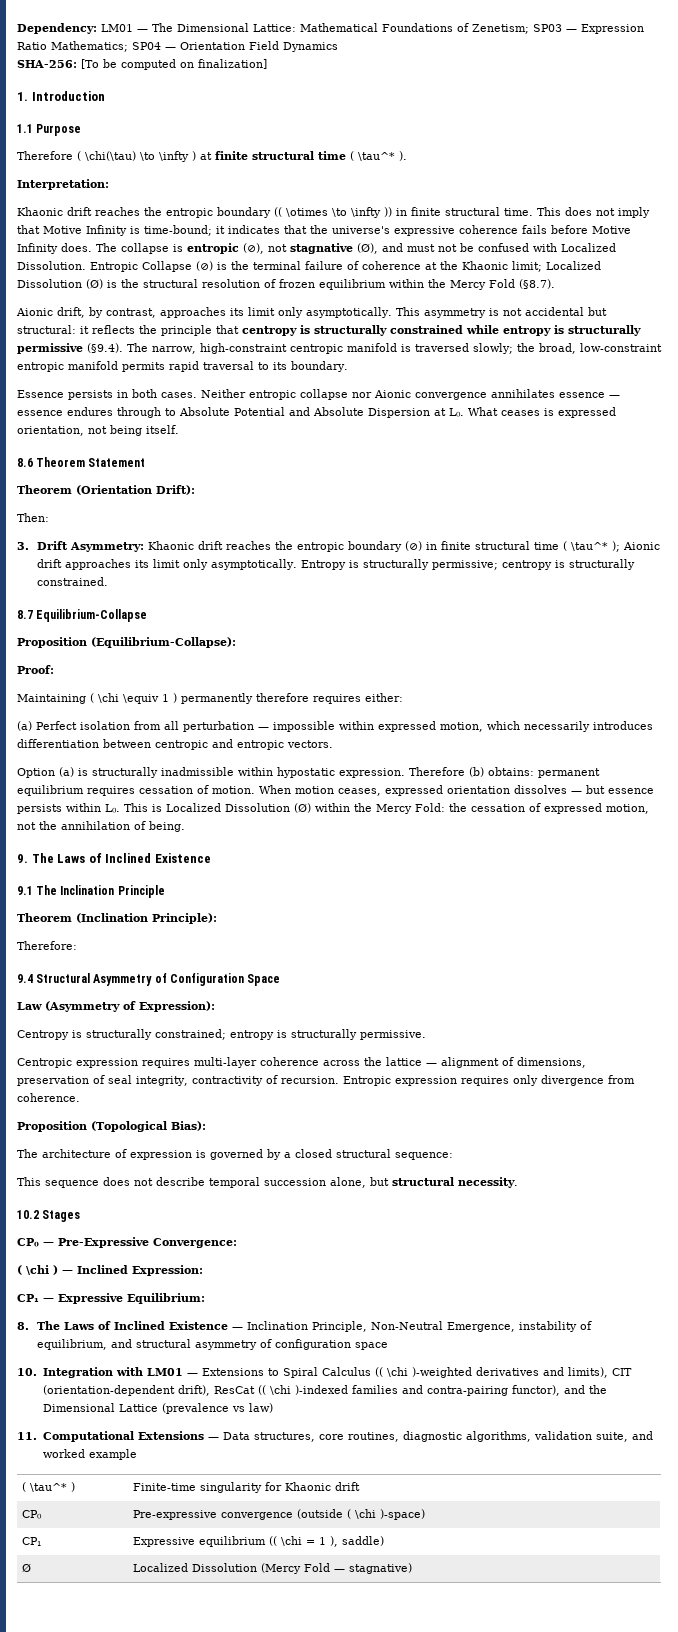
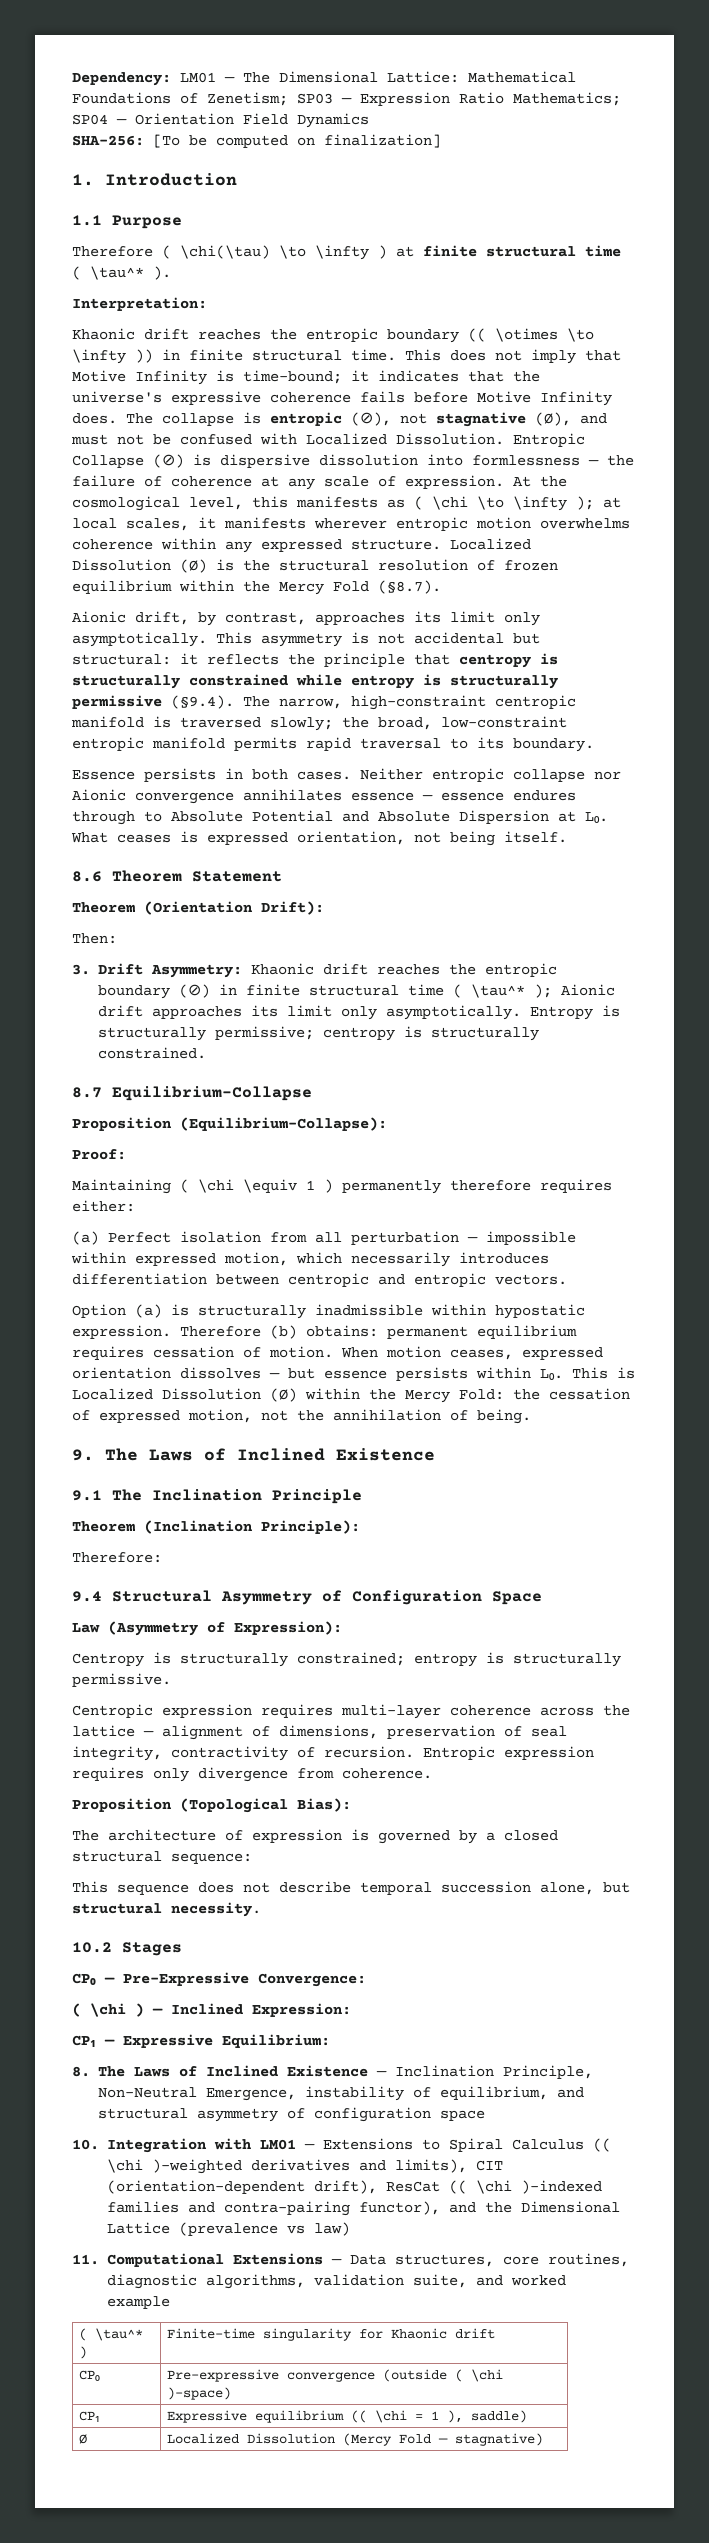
[231,261,542,272] the terminal failure of coherence at the Khaonic limit; -> [220,454,634,468] [72,475,567,490] [72,496,621,511] [72,517,630,531] [72,538,441,553] dispersive dissolution into formlessness — the failure of coherence at any scale of expression. At the cosmological level, this manifests as ( \chi \to \infty ); at local scales, it manifests wherever entropic motion overwhelms coherence within any expressed structure.

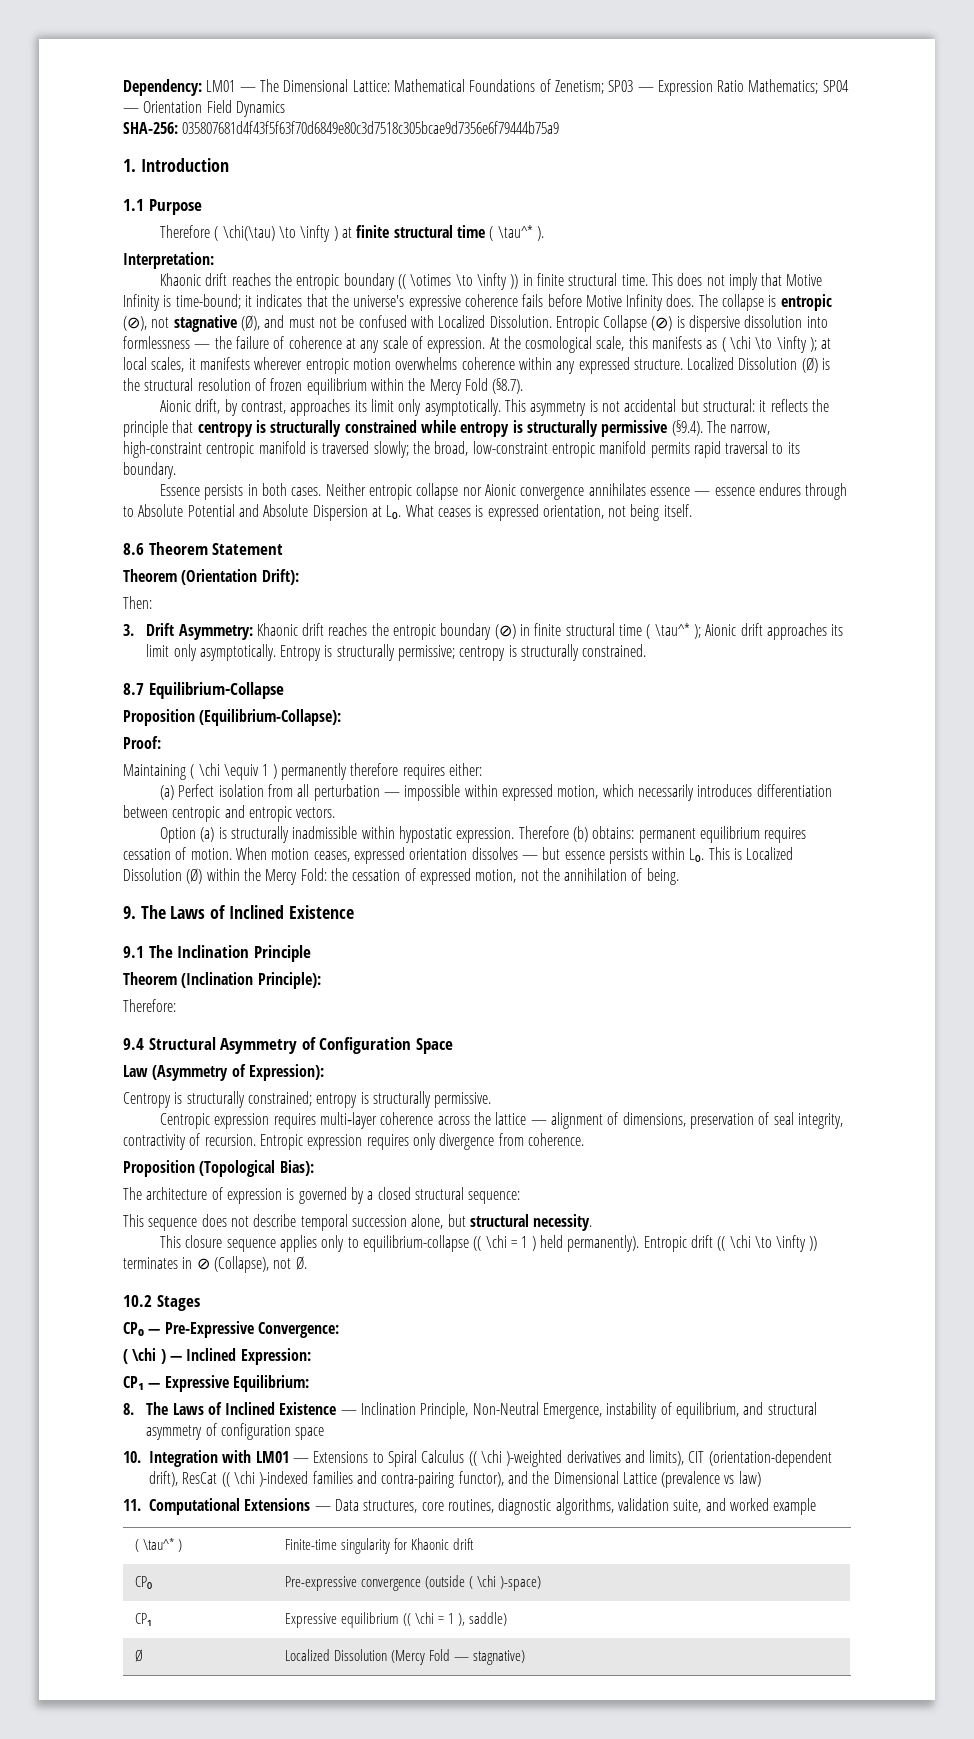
[153,134,441,148] [To be computed on finalization] -> [182,121,560,134] 035807681d4f43f5f63f70d6849e80c3d7518c305bcae9d7356e6f79444b75a9
[189,497,243,510] level, -> [596,336,625,351] scale,
(261, 1909) none -> [160,1235,818,1252] [123,1256,307,1273] // This closure sequence applies only to equilibrium-collapse (( \chi = 1 ) held permanently). Entropic drift (( \chi \to \infty )) terminates in ⊘ (Collapse), not Ø.

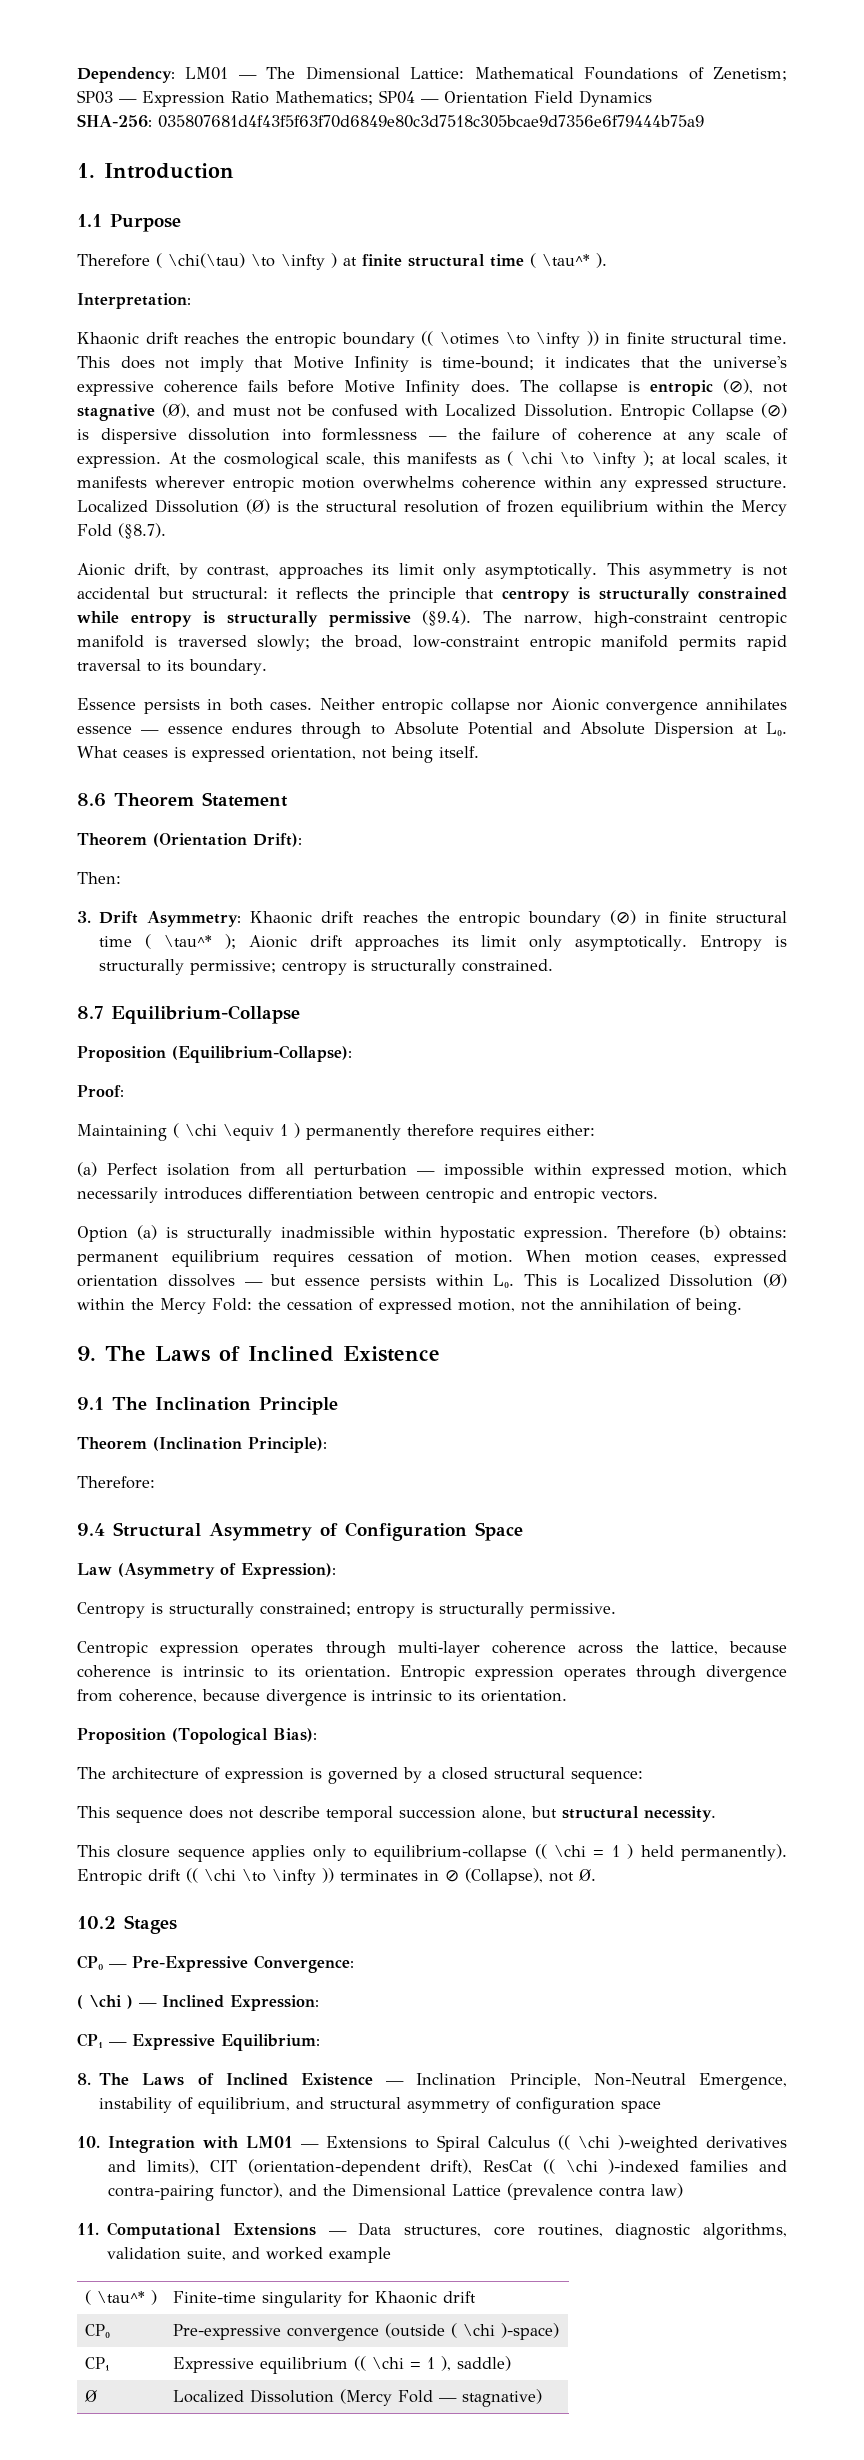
[273,1113,316,1129] requires -> [251,1641,386,1658] operates through
[495,1112,843,1129] [123,1133,584,1150] lattice — alignment of dimensions, preservation of seal integrity, contractivity of recursion. Entropic expression requires only divergence from coherence. -> [670,1641,787,1655] [77,1665,787,1682] [77,1689,567,1706] lattice, because coherence is intrinsic to its orientation. Entropic expression operates through divergence from coherence, because divergence is intrinsic to its orientation.
[724,1475,735,1484] vs -> [599,2187,646,2197] contra

